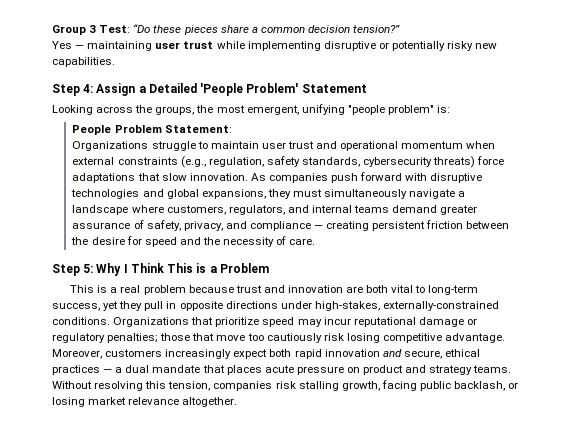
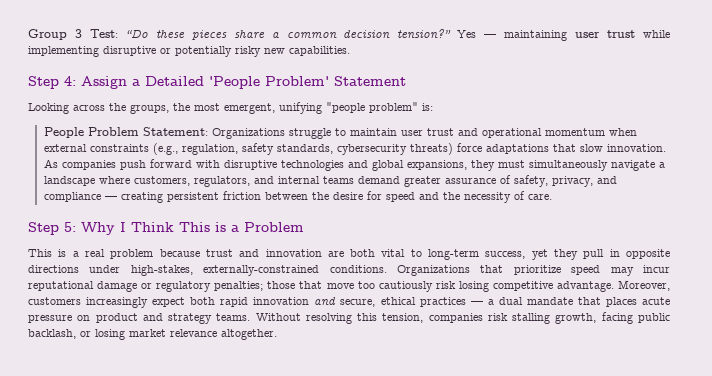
(401, 29) // -> (452, 33) none
(232, 129) // -> (208, 131) none

